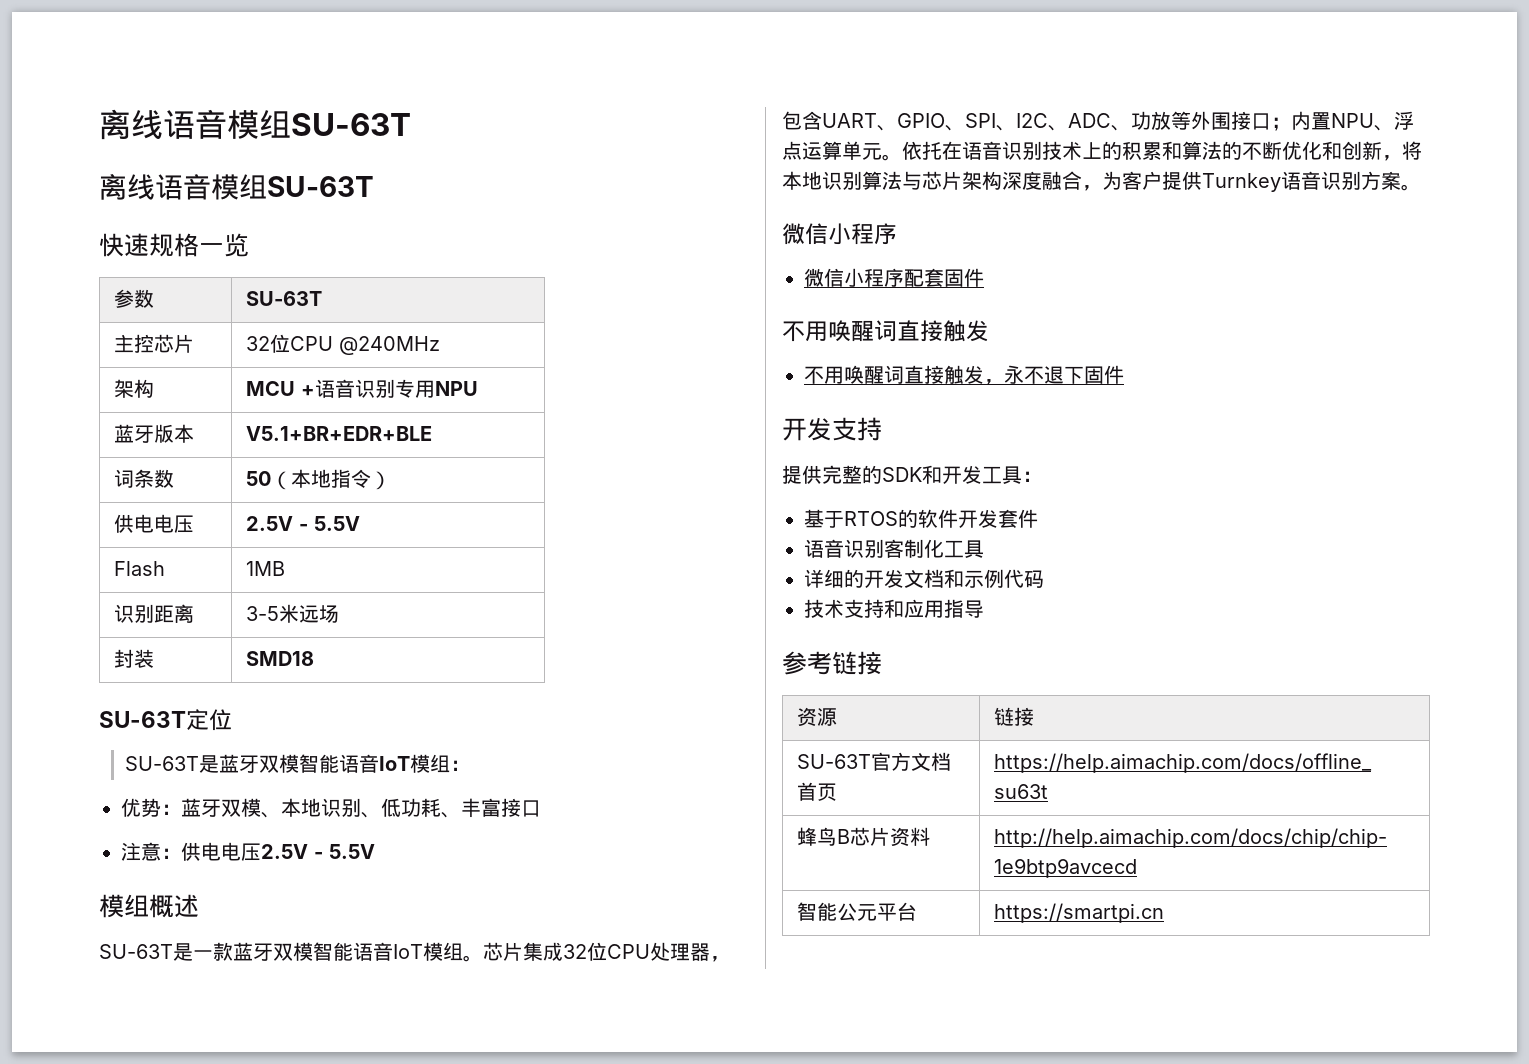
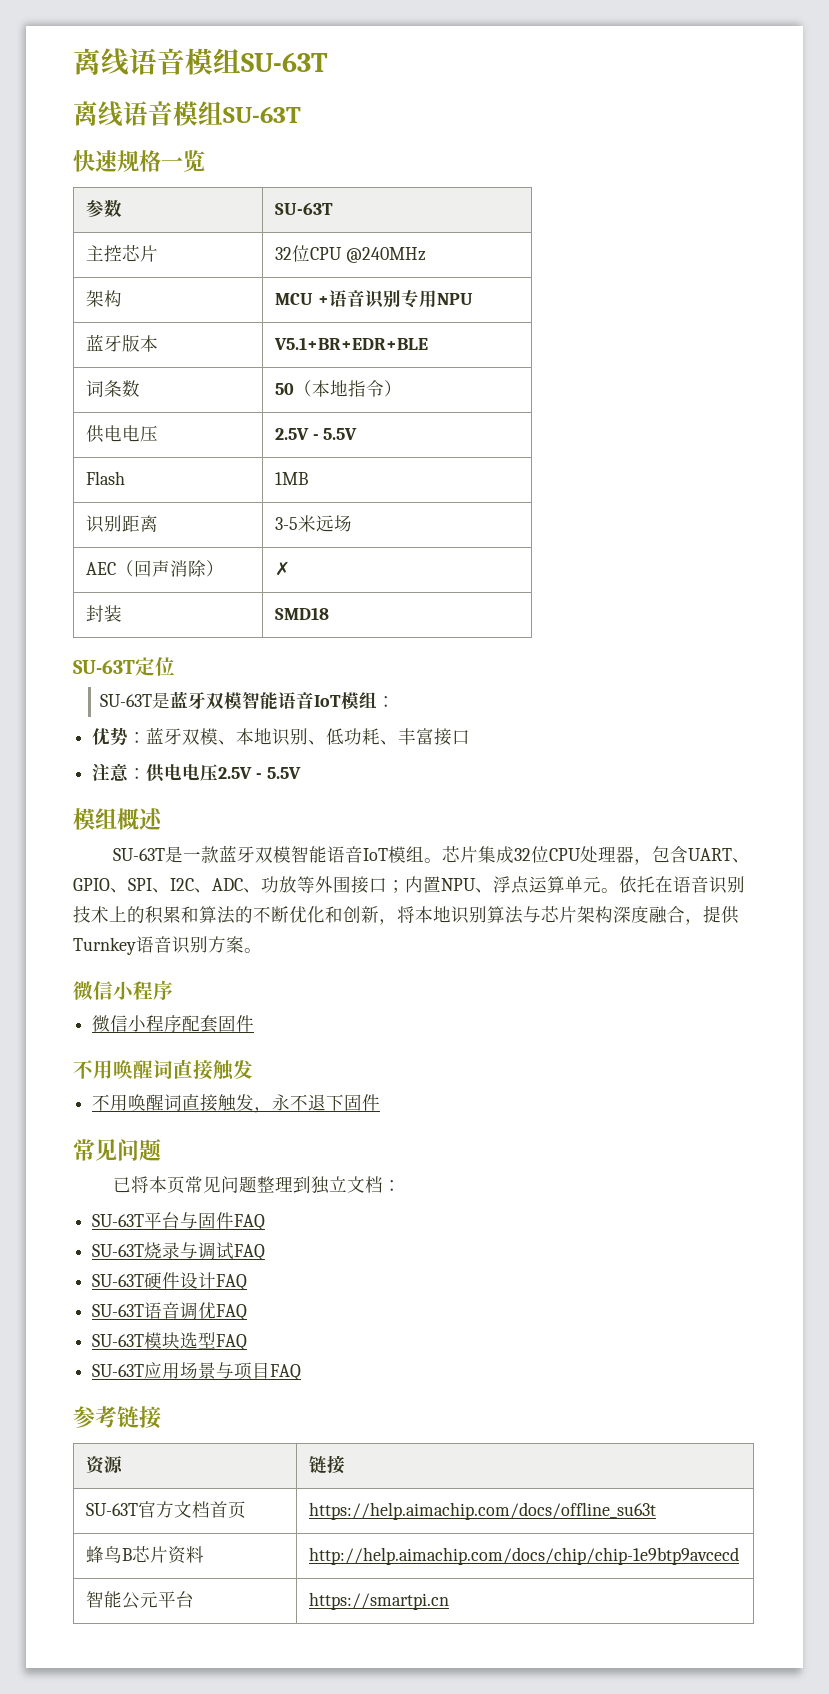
(340, 614) none -> [85,560,224,577] [274,561,290,576] // AEC（回声消除） | ✗
[1102,171,1162,190] 为客户 -> (703, 922) none
[782,417,882,441] [782,465,1042,484] [804,509,1038,528] [804,539,984,558] [804,569,1044,588] [804,599,984,618] 开发支持 // 提供完整的SDK和开发工具： // 基于RTOS的软件开发套件 // 语音识别客制化工具 // 详细的开发文档和示例代码 // 技术支持和应用指导 -> [73,1138,161,1161] [113,1176,402,1194] [92,1212,266,1231] [92,1242,266,1261] [92,1272,248,1291] [92,1302,248,1321] [92,1332,248,1351] [92,1362,302,1381] 常见问题 // 已将本页常见问题整理到独立文档： // SU-63T平台与固件FAQ // SU-63T烧录与调试FAQ // SU-63T硬件设计FAQ // SU-63T语音调优FAQ // SU-63T模块选型FAQ // SU-63T应用场景与项目FAQ

